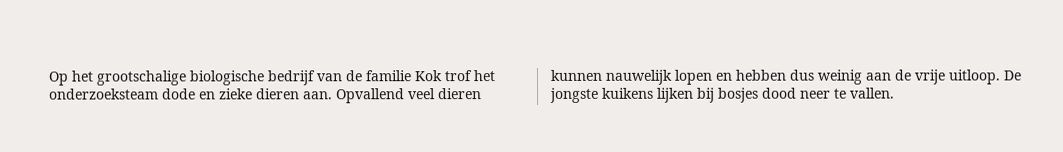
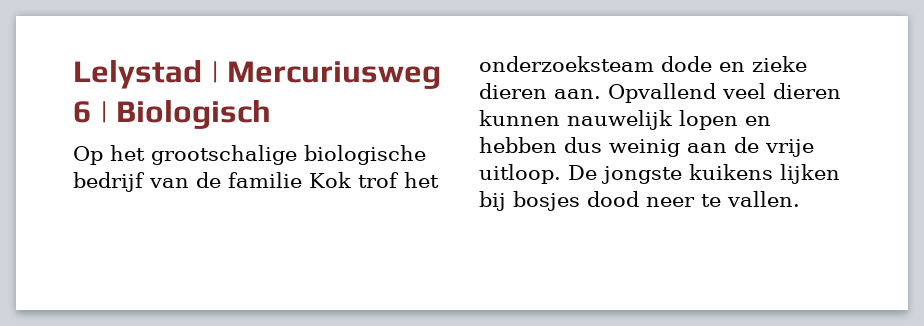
(48, 78) none -> [73,59,442,89] [73,99,272,129] Lelystad | Mercuriusweg 6 | Biologisch //

